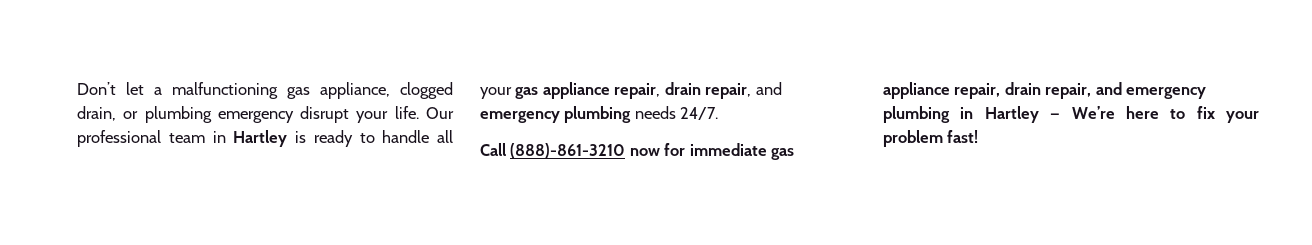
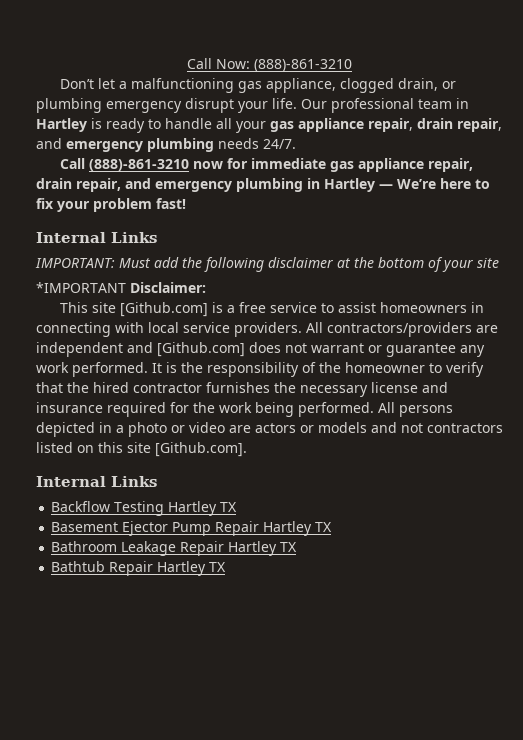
(77, 88) none -> [187,58,352,72] Call Now: (888)-861-3210 //
(979, 136) none -> [36,232,157,243] [35,257,499,272] [36,282,206,293] [59,302,484,317] [36,322,498,337] [36,342,485,357] [36,362,484,377] [36,382,448,397] [36,402,453,417] [36,422,503,437] [36,442,247,457] [36,476,157,487] [51,501,238,516] [51,521,333,536] [51,541,298,556] [51,561,227,576] // Internal Links // IMPORTANT: Must add the following disclaimer at the bottom of your site // *IMPORTANT Disclaimer: // This site [Github.com] is a free service to assist homeowners in connecting with local service providers. All contractors/providers are independent and [Github.com] does not warrant or guarantee any work performed. It is the responsibility of the homeowner to verify that the hired contractor furnishes the necessary license and insurance required for the work being performed. All persons depicted in a photo or video are actors or models and not contractors listed on this site [Github.com]. // Internal Links // Backflow Testing Hartley TX // Basement Ejector Pump Repair Hartley TX // Bathroom Leakage Repair Hartley TX // Bathtub Repair Hartley TX

